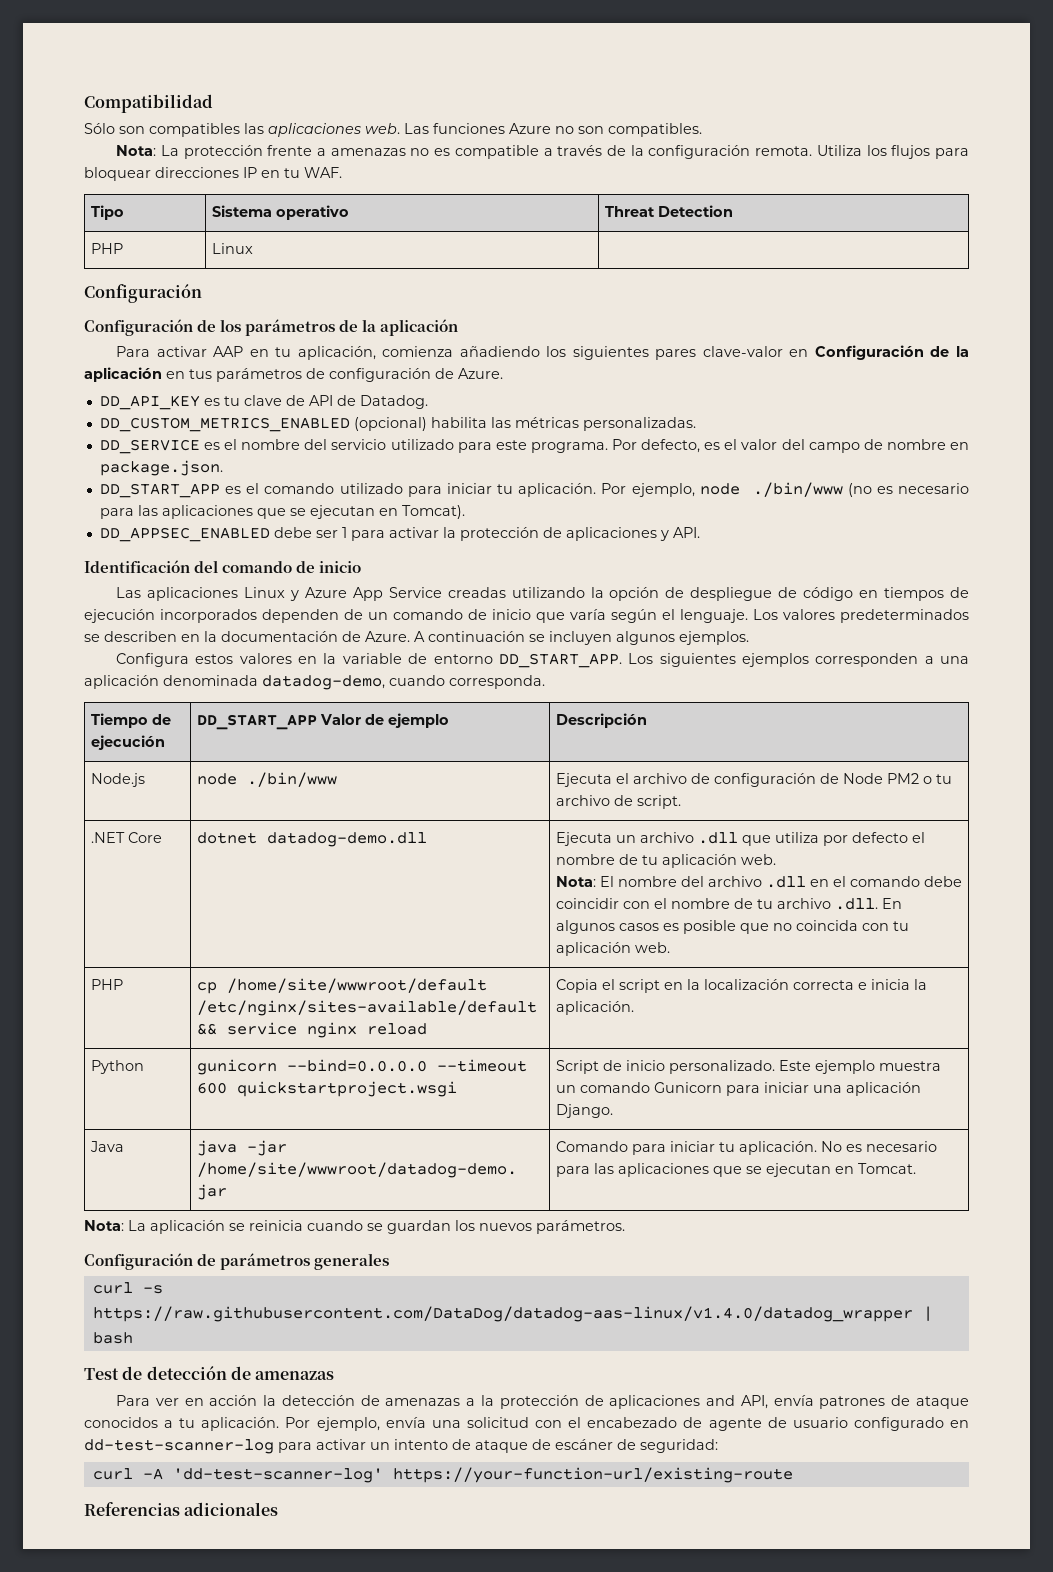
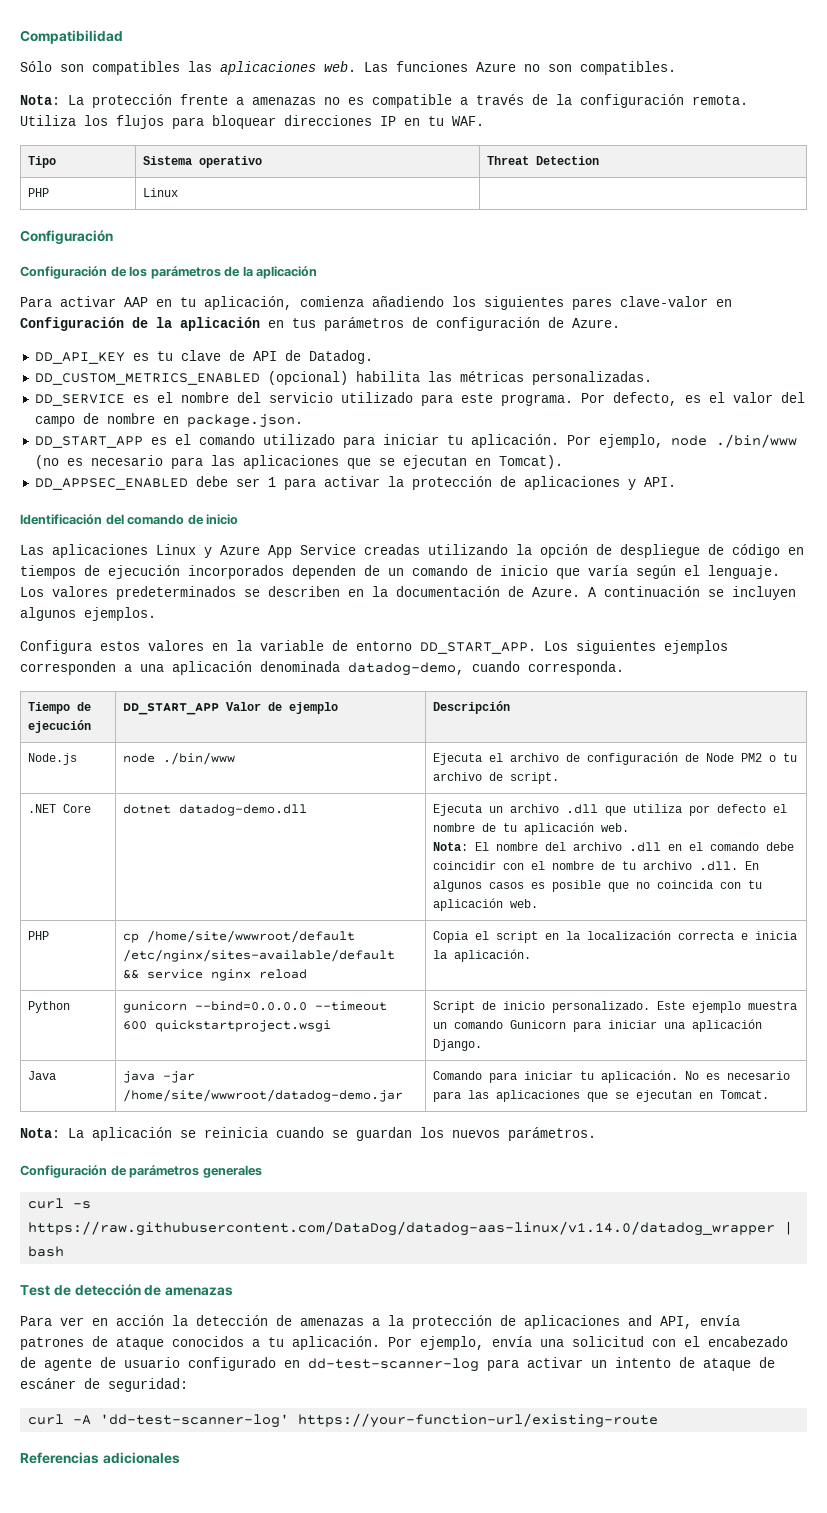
[92,1306,913,1322] https://raw.githubusercontent.com/DataDog/datadog-aas-linux/v1.4.0/datadog_wrapper -> [28,1221,776,1236] https://raw.githubusercontent.com/DataDog/datadog-aas-linux/v1.14.0/datadog_wrapper

